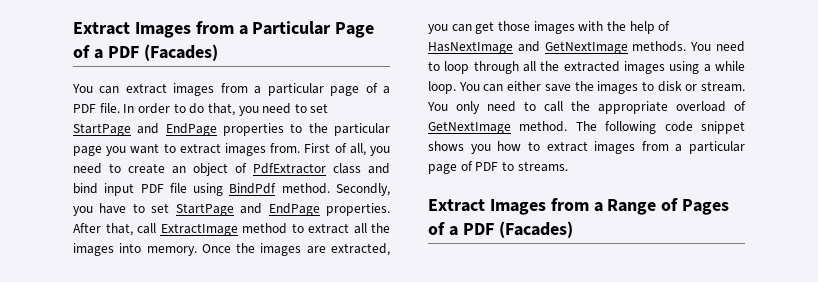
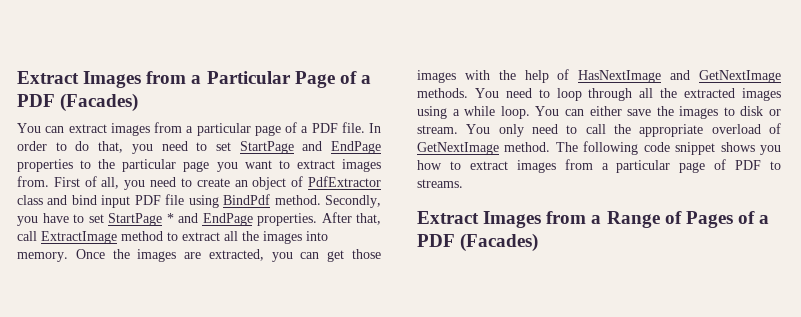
(234, 209) none -> [166,213,174,223] *

